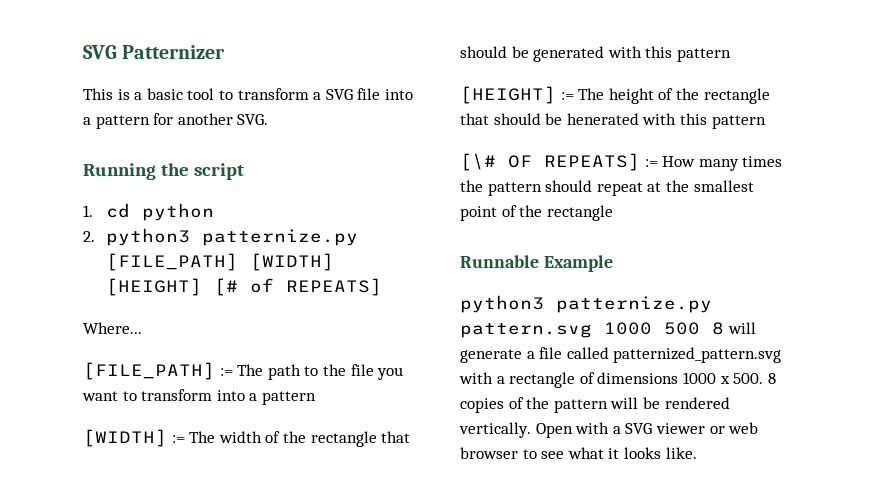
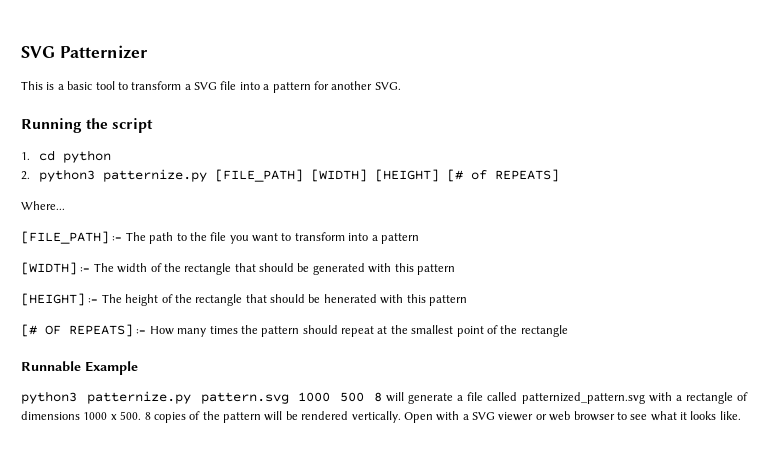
[460,153,496,171] [\# -> [21,324,37,337] [#

